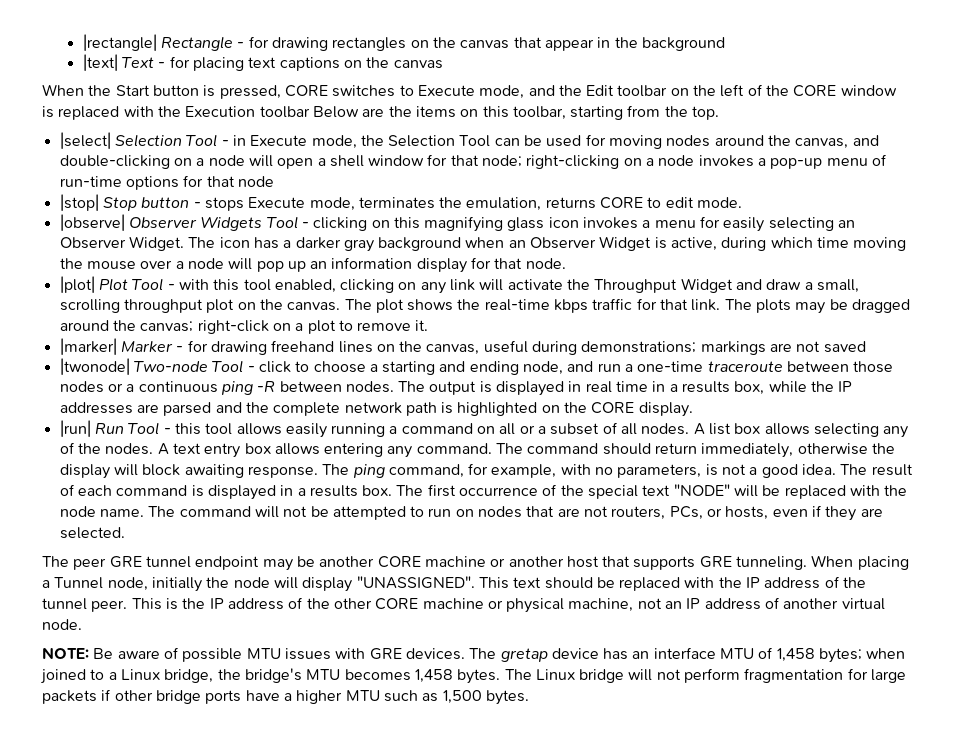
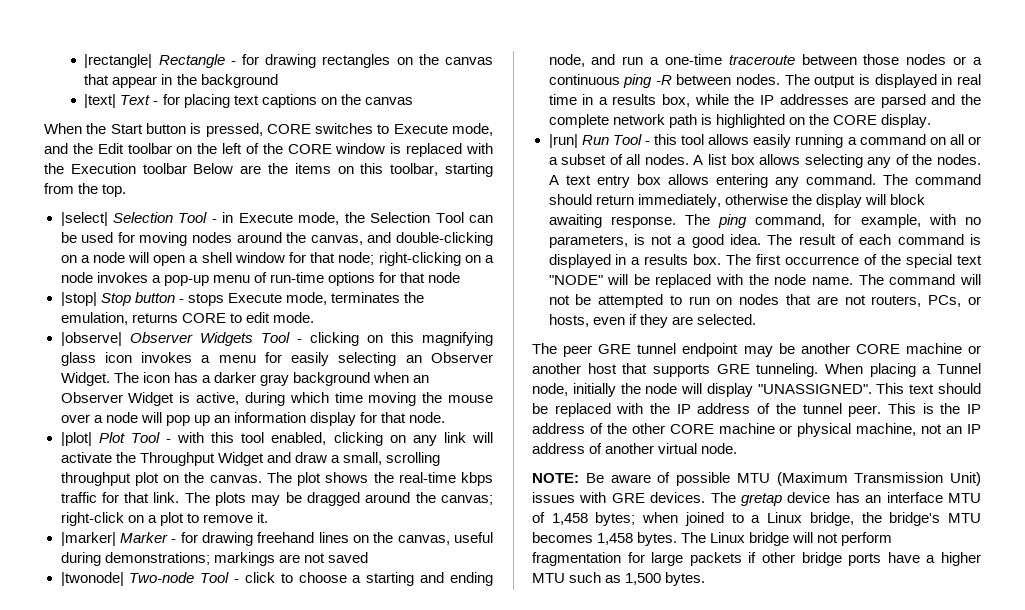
(281, 653) none -> [776,472,981,486] (Maximum Transmission Unit)

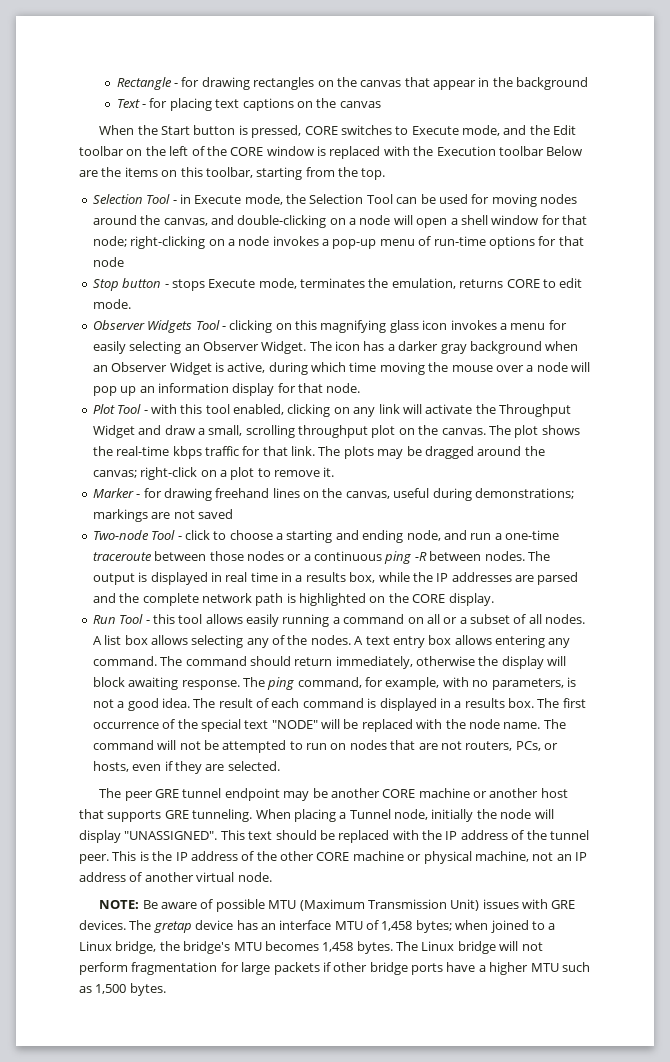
[84,54,153,68] |rectangle| -> (116, 83) none
[84,94,117,108] |text| -> (589, 83) none
[60,212,108,226] |select| -> (386, 174) none
[60,292,97,306] |stop| -> (124, 262) none
[60,332,122,346] |observe| -> (131, 304) none
[60,432,92,446] |plot| -> (361, 388) none
[60,532,116,546] |marker| -> (335, 472) none
[60,572,124,586] |twonode| -> (233, 514) none
[548,134,578,148] |run| -> (494, 599) none

